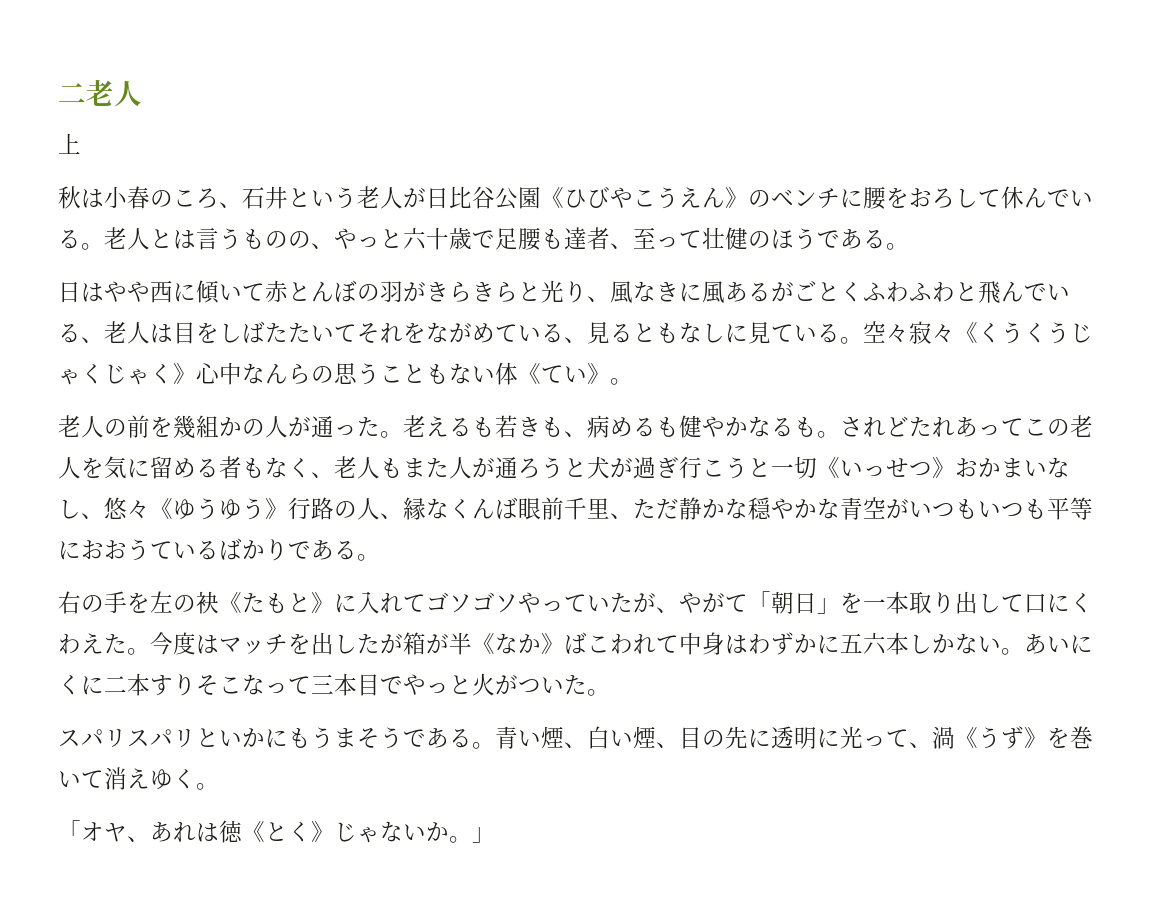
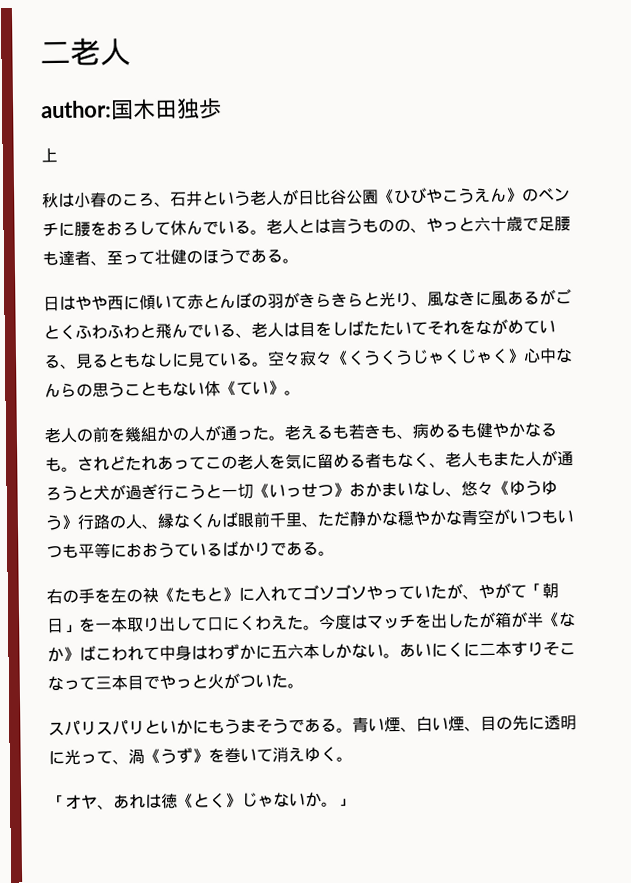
(142, 94) none -> [41,98,222,120] // author:国木田独歩

